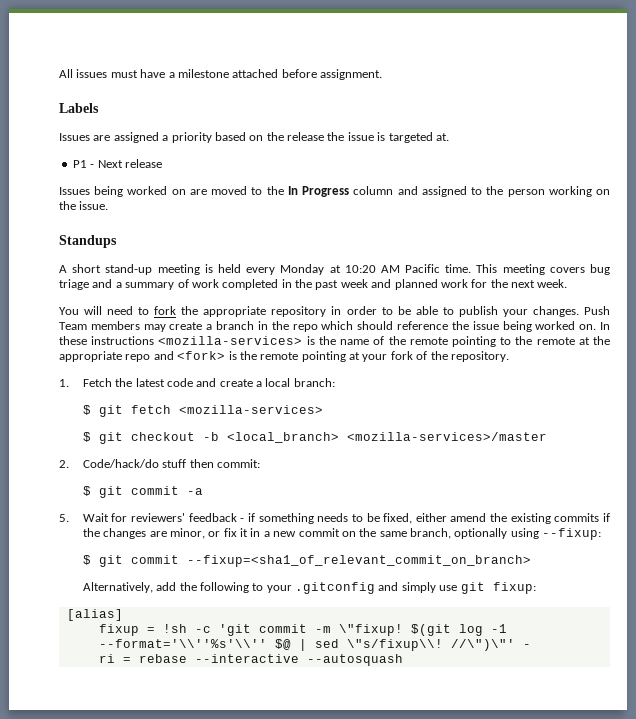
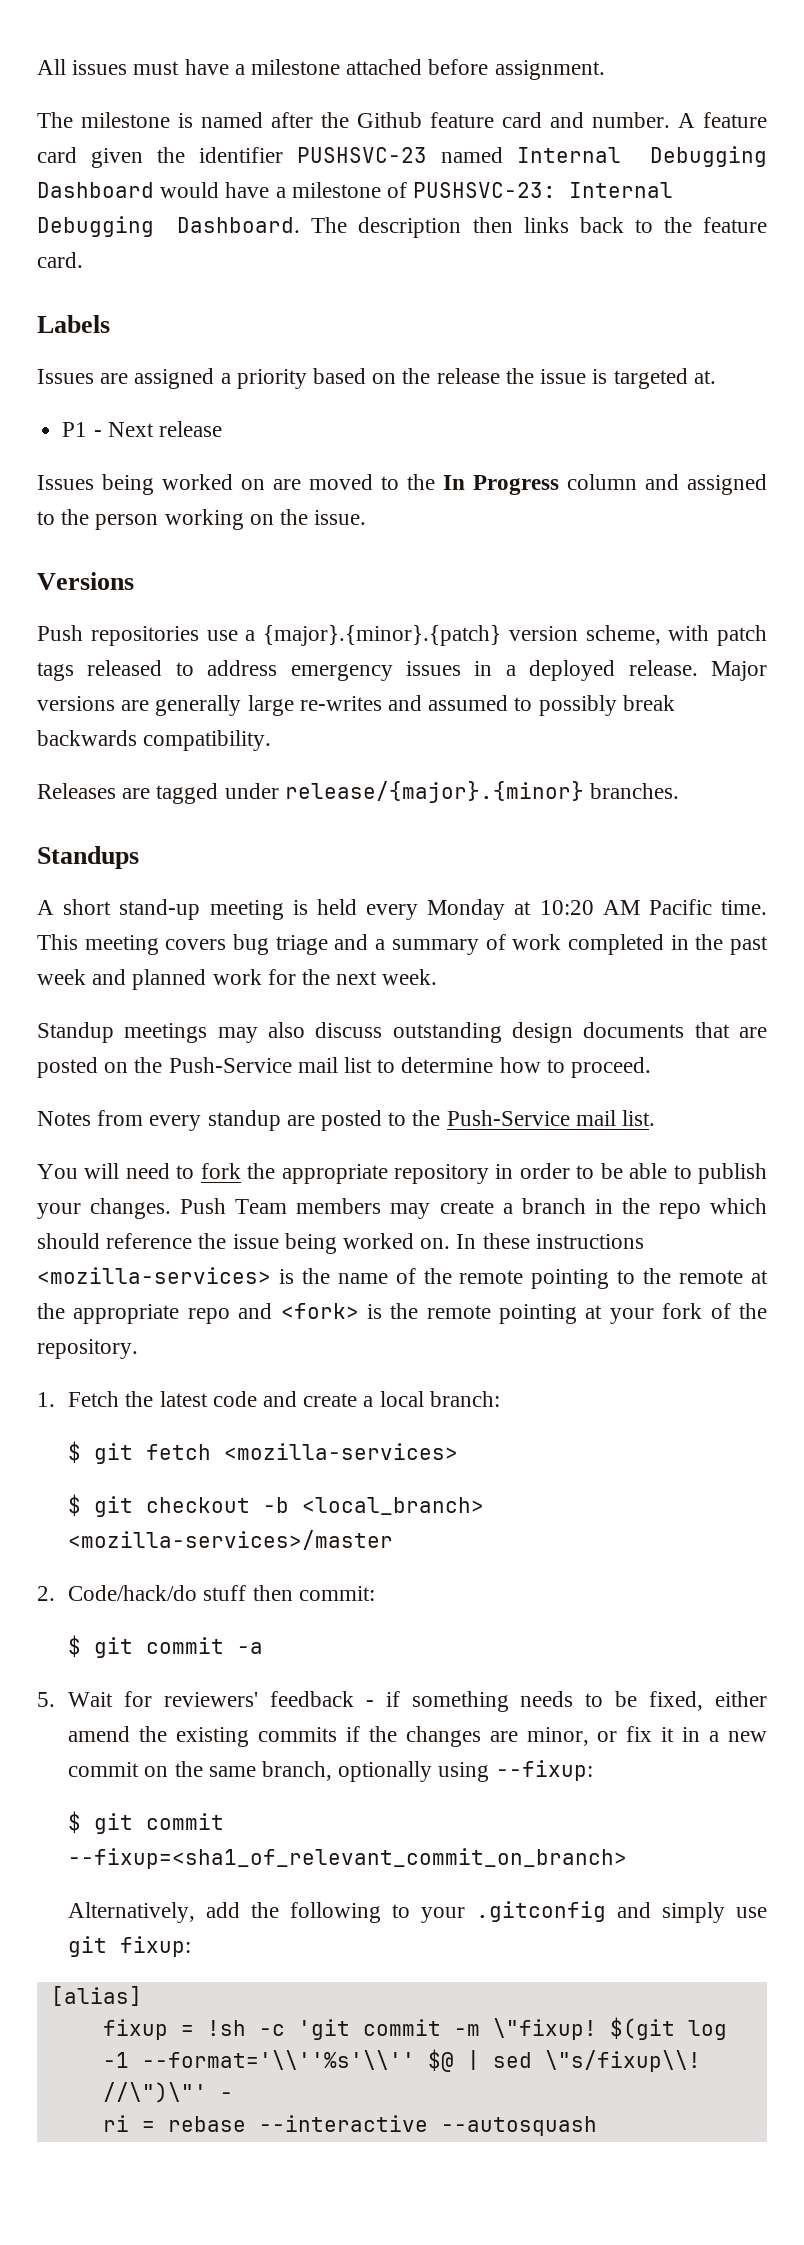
(382, 74) none -> [37,112,767,128] [37,146,767,168] [37,182,674,198] [37,216,767,238] [37,252,83,268] // The milestone is named after the Github feature card and number. A feature card given the identifier PUSHSVC-23 named Internal Debugging Dashboard would have a milestone of PUSHSVC-23: Internal Debugging Dashboard. The description then links back to the feature card.
(109, 205) none -> [37,572,134,590] [37,625,767,646] [37,660,767,681] [37,695,675,716] [37,730,272,751] [37,781,680,804] // Versions // Push repositories use a {major}.{minor}.{patch} version scheme, with patch tags released to address emergency issues in a deployed release. Major versions are generally large re-writes and assumed to possibly break backwards compatibility. // Releases are tagged under release/{major}.{minor} branches.
(568, 283) none -> [37,1022,767,1043] [37,1057,652,1078] [37,1110,656,1131] // Standup meetings may also discuss outstanding design documents that are posted on the Push-Service mail list to determine how to proceed. // Notes from every standup are posted to the Push-Service mail list.

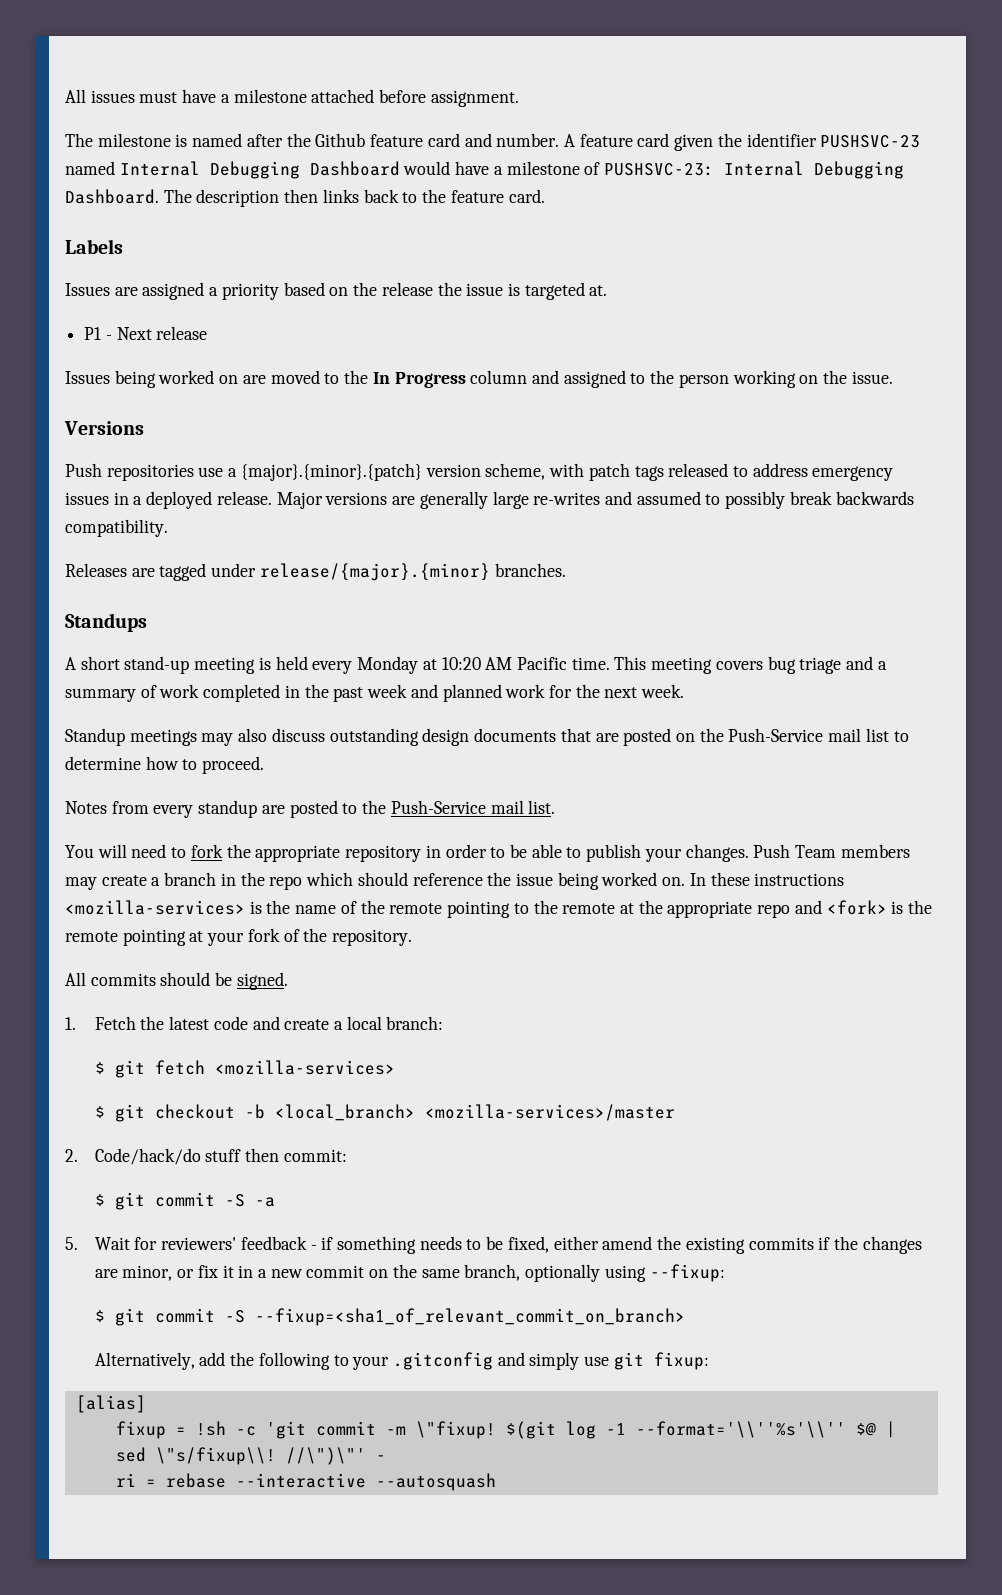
(138, 1349) none -> [65,972,288,990] // All commits should be signed.
(225, 1645) none -> [224,1194,245,1207] -S
(225, 1821) none -> [224,1310,245,1323] -S

